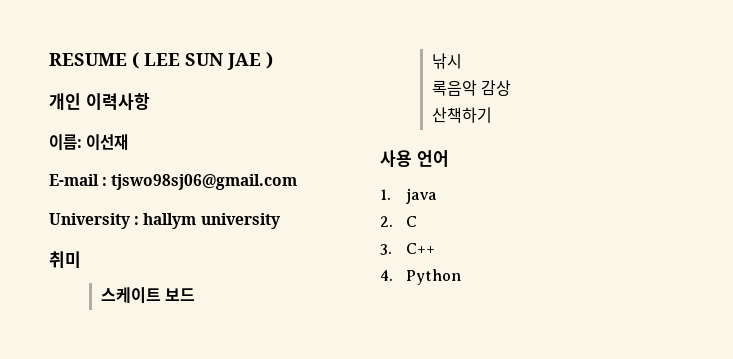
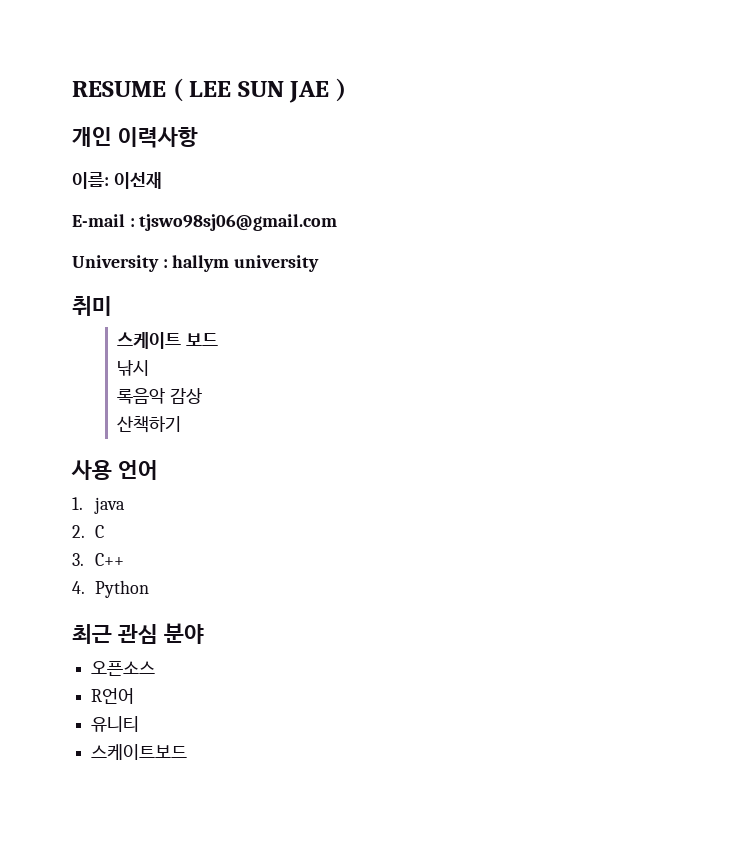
(461, 277) none -> [72,623,204,644] [91,661,156,676] [91,688,135,704] [91,716,140,732] [91,744,188,760] // 최근 관심 분야 // 오픈소스 // R언어 // 유니티 // 스케이트보드

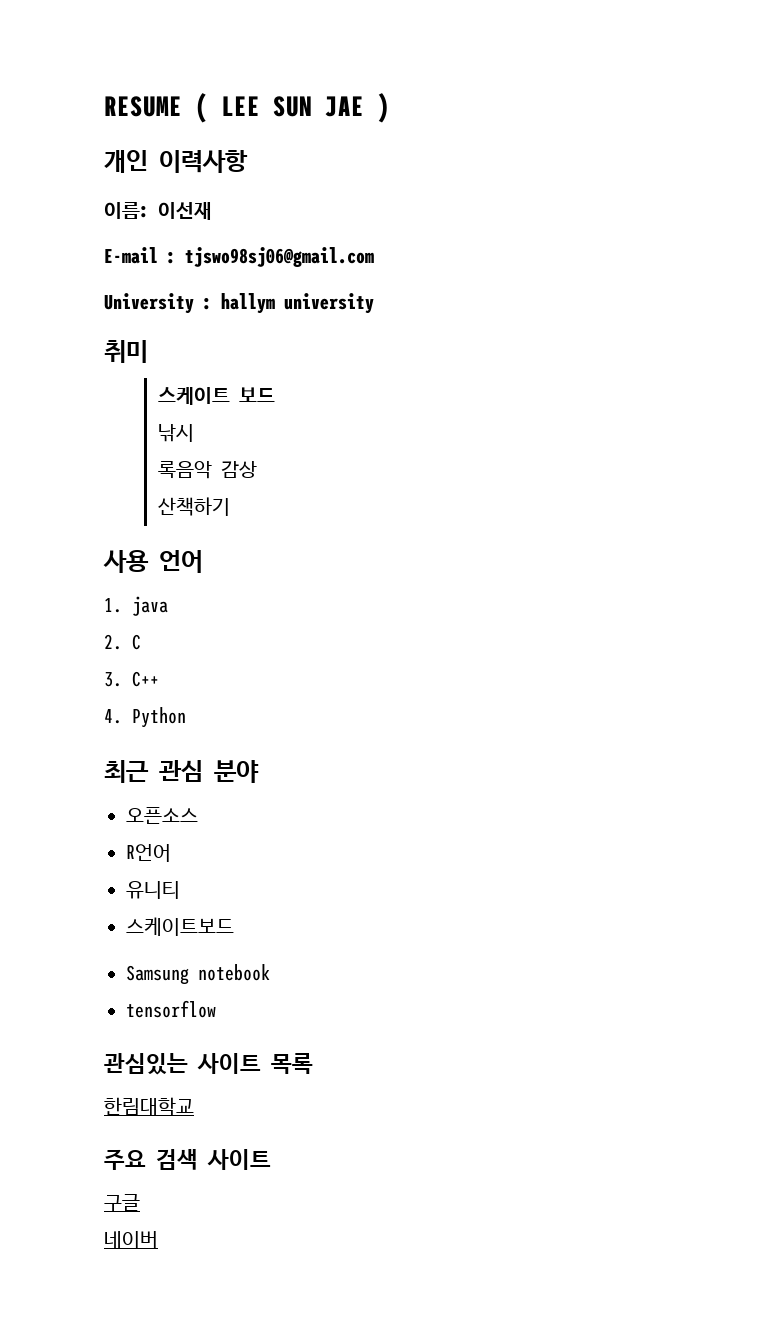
(188, 752) none -> [126,964,270,985] [126,1000,216,1018] [104,1053,313,1075] [104,1097,194,1116] [104,1149,271,1170] [104,1194,140,1211] [104,1231,158,1249] // Samsung notebook // tensorflow // 관심있는 사이트 목록 // 한림대학교 // 주요 검색 사이트 // 구글 // 네이버

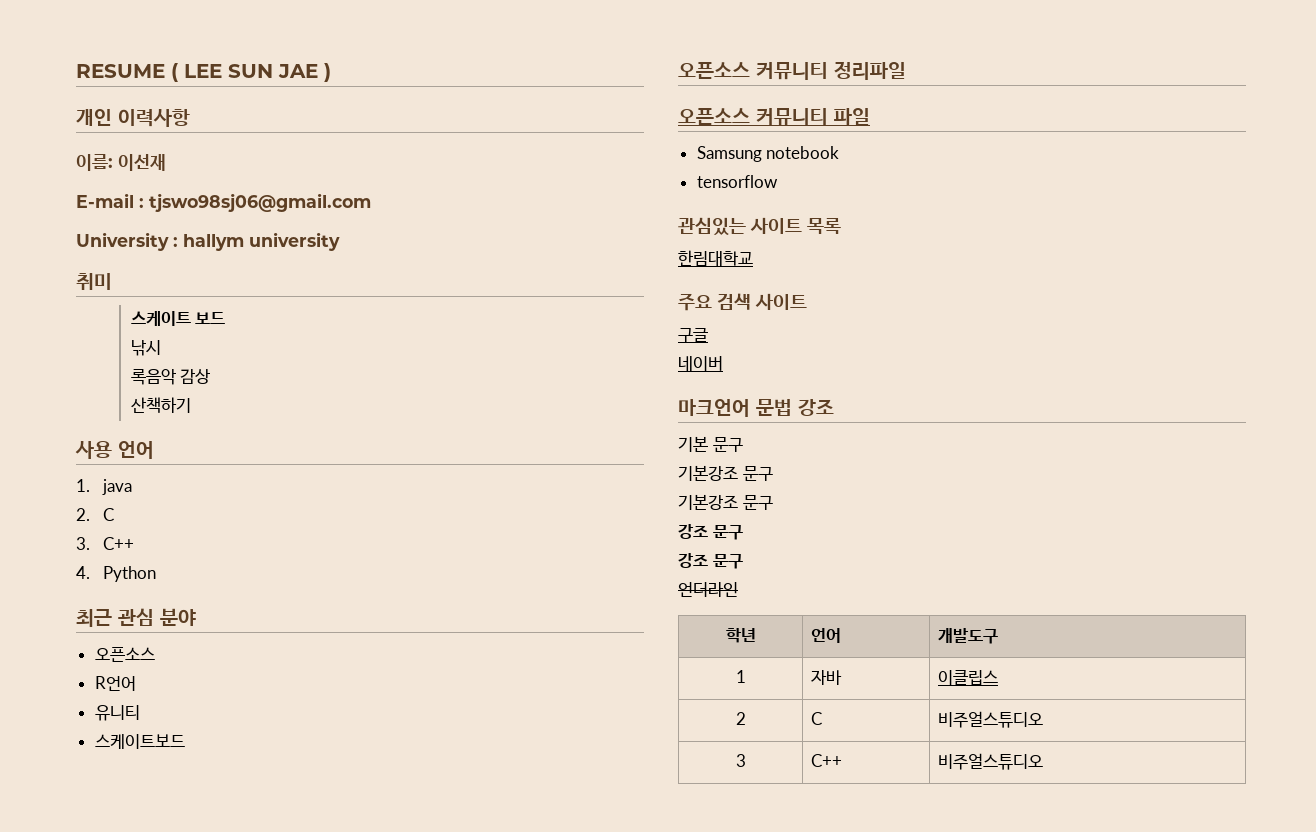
(234, 926) none -> [678,61,906,80] [678,108,870,126] // 오픈소스 커뮤니티 정리파일 // 오픈소스 커뮤니티 파일
(158, 1240) none -> [678,399,834,417] [678,436,743,452] [678,465,773,481] [678,494,773,510] [678,524,743,540] [678,553,743,569] [678,582,738,597] [725,628,756,643] [811,628,842,643] [938,628,999,644] [735,670,746,683] [811,670,843,685] [938,670,999,685] [735,712,746,725] [811,712,823,725] [938,711,1044,728] [735,754,746,767] [811,754,843,767] [938,753,1044,770] // 마크언어 문법 강조 // 기본 문구 // 기본강조 문구 // 기본강조 문구 // 강조 문구 // 강조 문구 // 언더라인 // 학년 | 언어 | 개발도구 // 1 | 자바 | 이클립스 // 2 | C | 비주얼스튜디오 // 3 | C++ | 비주얼스튜디오

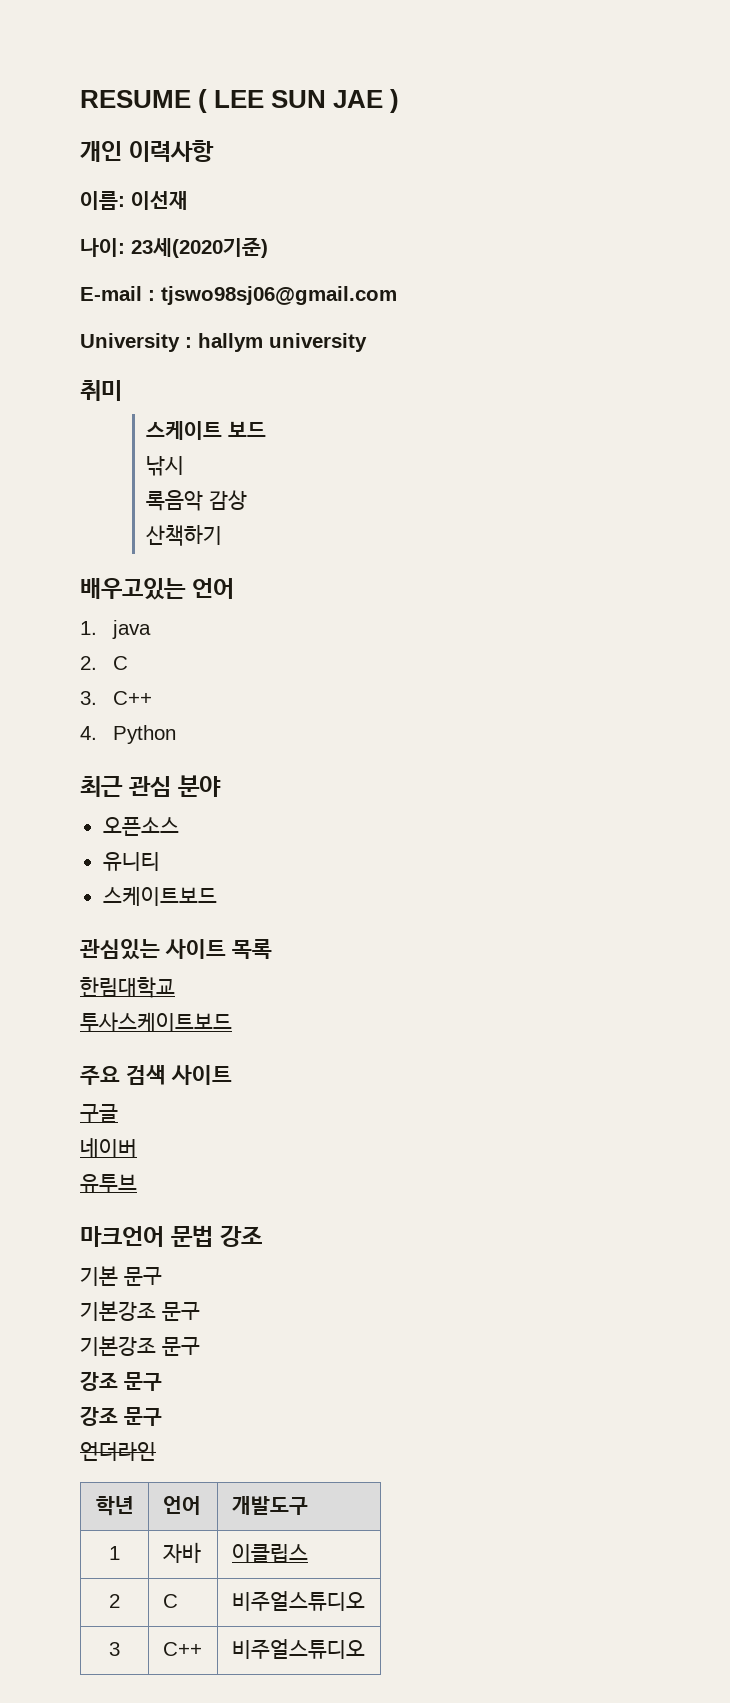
(166, 162) none -> [80,237,268,258] // 나이: 23세(2020기준)
[75,441,112,459] 사용 -> [80,578,186,600] 배우고있는
[94,676,136,691] // R언어 -> (179, 826) none
[678,61,906,80] [678,108,870,126] [696,146,840,162] [696,175,778,188] // 오픈소스 커뮤니티 정리파일 // 오픈소스 커뮤니티 파일 // Samsung notebook // tensorflow -> (217, 896) none
(753, 258) none -> [80,1012,232,1032] // 투사스케이트보드
(723, 363) none -> [80,1174,137,1193] // 유투브

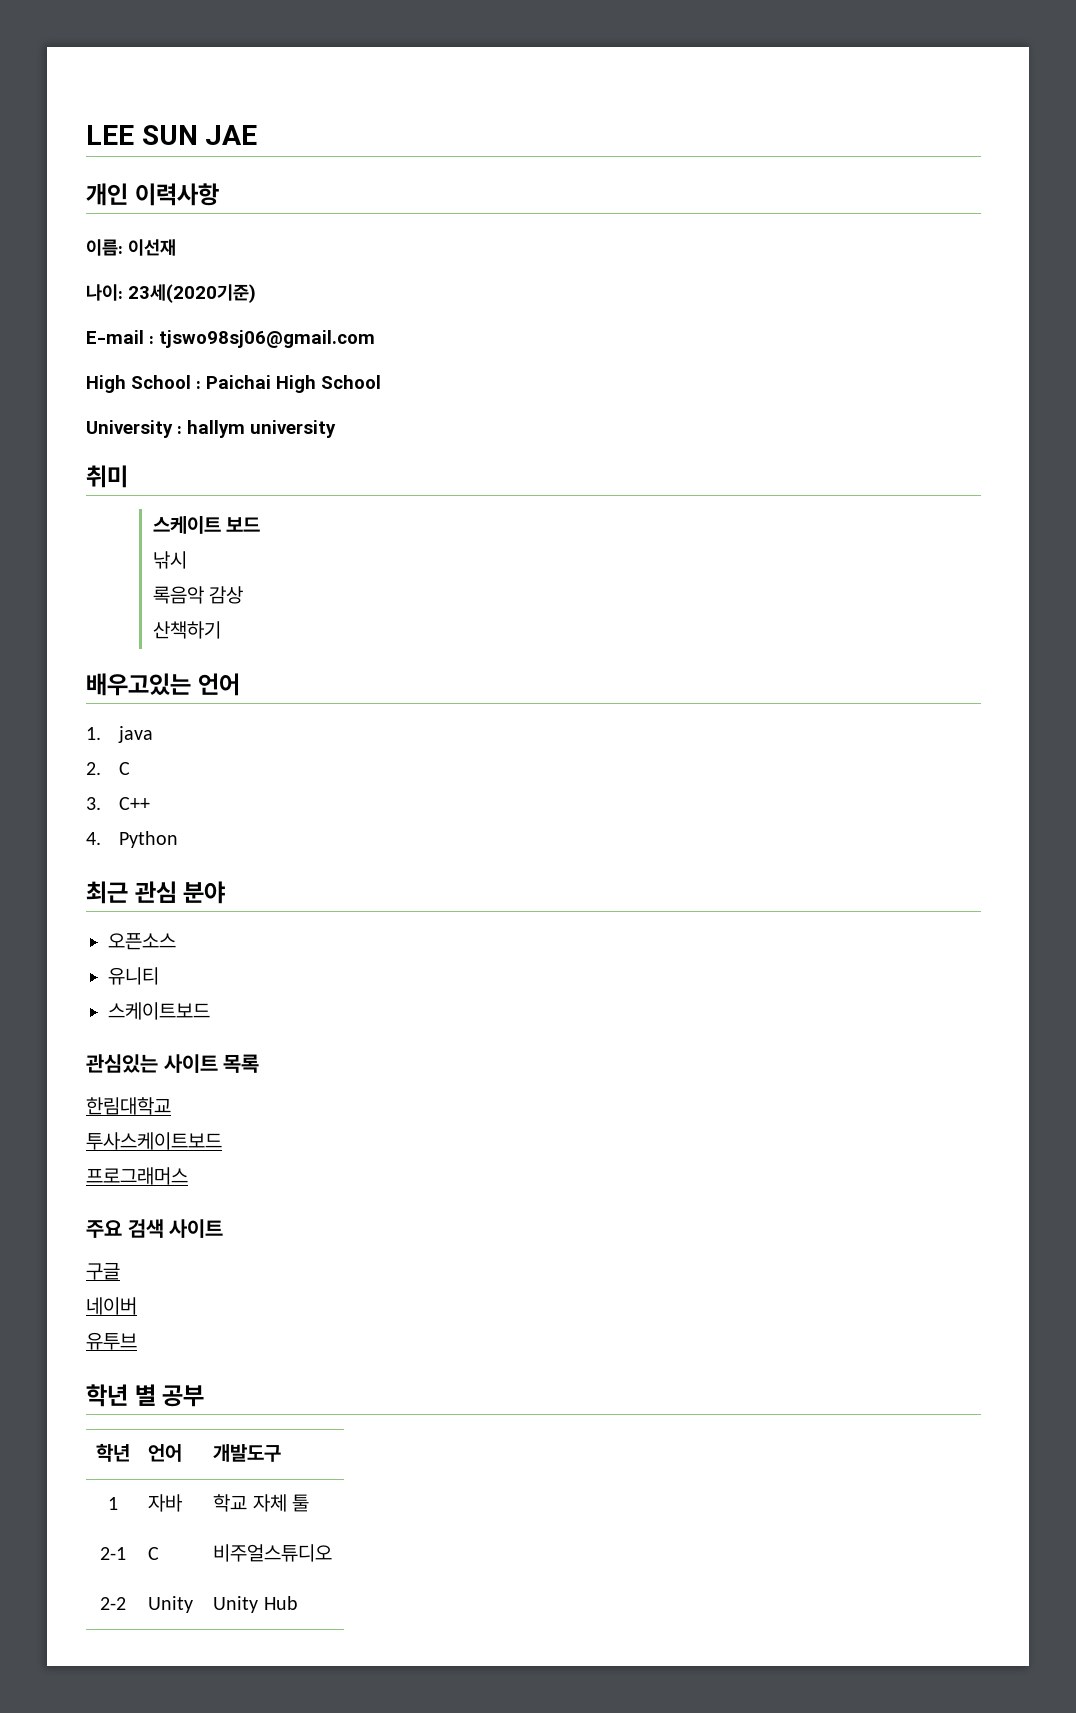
[80,89,208,113] RESUME ( -> (86, 135) none
[390,89,400,113] ) -> (258, 135) none
(397, 295) none -> [86,375,381,393] // High School : Paichai High School
(232, 1022) none -> [86,1167,188,1185] // 프로그래머스
[80,1225,262,1247] [80,1266,162,1286] [80,1301,200,1321] [80,1336,200,1356] [80,1371,162,1391] [80,1406,162,1426] [80,1442,156,1461] 마크언어 문법 강조 // 기본 문구 // 기본강조 문구 // 기본강조 문구 // 강조 문구 // 강조 문구 // 언더라인 -> [86,1384,205,1407] 학년 별 공부
[231,1544,308,1563] [109,1594,120,1608] [162,1594,178,1608] [231,1591,365,1611] [109,1642,120,1656] [162,1642,202,1656] [231,1639,365,1659] 이클립스 // 2 | C | 비주얼스튜디오 // 3 | C++ | 비주얼스튜디오 -> [213,1494,310,1512] [100,1547,126,1560] [148,1547,160,1560] [213,1544,333,1562] [100,1597,126,1610] [148,1596,194,1613] [213,1596,298,1613] 학교 자체 툴 // 2-1 | C | 비주얼스튜디오 // 2-2 | Unity | Unity Hub

